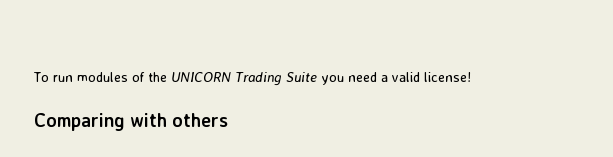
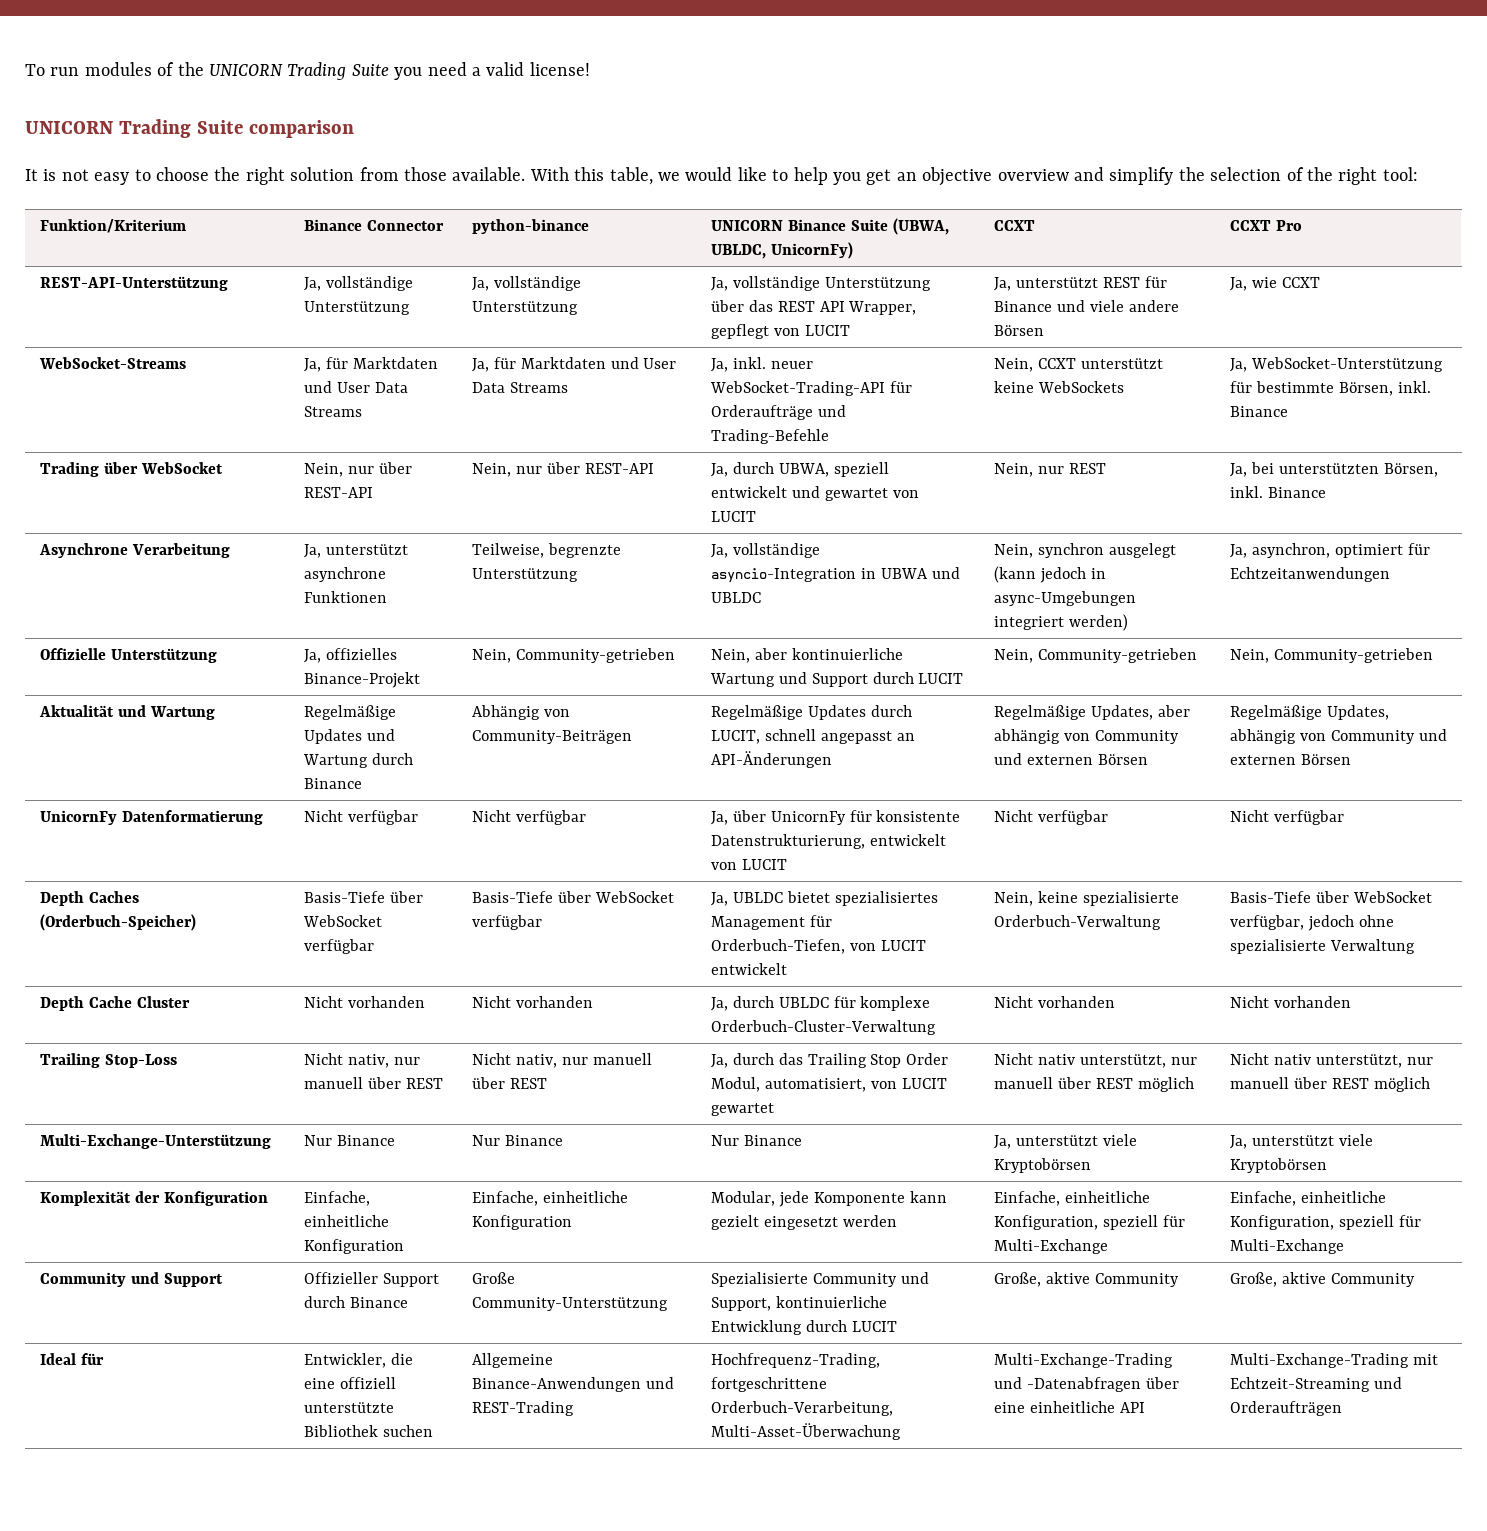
[34,113,229,131] Comparing with others -> [25,119,354,138] [25,167,1418,186] [40,219,187,233] [304,219,444,231] [472,219,590,234] [711,218,949,235] [711,242,853,259] [994,220,1036,231] [1230,220,1302,231] [40,276,229,291] [304,276,413,291] [304,301,411,315] [472,276,581,291] [472,301,579,315] [711,276,931,291] [711,300,917,315] [711,324,850,339] [994,276,1167,291] [994,300,1179,312] [994,325,1045,336] [1230,277,1320,291] [39,357,187,369] [304,357,438,372] [304,381,408,393] [304,406,363,417] [472,357,677,372] [472,382,568,393] [711,357,813,372] [710,381,912,396] [711,405,846,420] [711,429,830,444] [994,358,1163,372] [994,381,1124,393] [1230,357,1443,372] [1230,381,1431,396] [1230,406,1289,417] [40,462,223,477] [304,462,412,477] [304,487,374,498] [472,462,654,477] [711,462,889,477] [711,486,919,501] [711,511,757,522] [994,463,1106,477] [1230,462,1438,477] [1230,486,1326,498] [39,543,230,558] [304,544,408,558] [304,567,387,582] [304,591,388,603] [472,543,621,558] [472,568,579,582] [711,543,820,558] [711,567,960,583] [711,592,762,603] [994,543,1176,558] [994,566,1106,583] [994,591,1137,606] [994,614,1128,631] [1230,543,1430,558] [1230,567,1391,582] [40,648,217,663] [304,648,397,663] [304,672,421,688] [472,648,675,663] [711,648,903,663] [710,672,964,687] [994,648,1197,663] [1230,648,1433,663] [39,705,215,720] [304,705,397,720] [304,729,395,744] [303,753,413,768] [304,778,363,789] [472,705,570,720] [472,730,633,744] [711,705,912,720] [711,729,915,744] [711,751,833,768] [994,705,1190,720] [994,729,1179,744] [994,753,1148,765] [1230,705,1389,720] [1230,729,1447,744] [1230,754,1351,765] [40,810,263,825] [304,810,418,825] [472,810,586,825] [711,810,961,825] [711,834,946,849] [711,859,787,870] [994,810,1108,825] [1230,810,1344,825] [40,891,139,906] [40,914,197,931] [304,891,423,903] [303,915,383,927] [304,939,375,954] [472,891,674,903] [472,915,543,930] [711,891,938,906] [711,915,832,930] [711,939,926,954] [711,963,788,975] [994,891,1179,906] [994,915,1162,930] [1230,891,1432,903] [1230,915,1394,931] [1230,939,1415,954] [40,996,190,1011] [304,996,425,1008] [472,996,593,1008] [711,996,931,1011] [711,1020,937,1035] [994,996,1115,1008] [1230,996,1351,1008] [40,1053,177,1068] [304,1053,420,1068] [304,1077,443,1089] [472,1053,652,1068] [472,1077,547,1089] [711,1053,949,1068] [711,1077,947,1092] [711,1103,775,1116] [994,1053,1197,1068] [994,1077,1194,1092] [1230,1053,1433,1068] [1230,1077,1430,1092] [40,1134,272,1149] [304,1135,395,1146] [472,1135,563,1146] [711,1135,802,1146] [994,1134,1137,1149] [994,1158,1092,1173] [1230,1134,1373,1149] [1230,1158,1328,1173] [40,1191,268,1206] [304,1191,371,1206] [304,1215,390,1227] [304,1239,405,1254] [472,1191,628,1206] [472,1215,573,1230] [711,1191,947,1207] [711,1215,897,1230] [994,1191,1150,1206] [994,1215,1185,1230] [994,1239,1109,1254] [1230,1191,1386,1206] [1230,1215,1421,1230] [1230,1239,1345,1254] [40,1272,223,1287] [304,1272,439,1287] [304,1296,408,1308] [472,1272,516,1284] [472,1297,669,1311] [711,1272,929,1287] [711,1296,887,1311] [711,1320,897,1335] [994,1272,1179,1287] [1230,1272,1415,1287] [40,1353,104,1365] [304,1353,413,1368] [304,1377,396,1389] [304,1402,395,1413] [304,1425,433,1437] [472,1353,554,1368] [472,1377,674,1392] [472,1401,575,1416] [711,1353,881,1368] [711,1377,828,1392] [711,1401,894,1416] [711,1423,902,1440] [994,1353,1174,1368] [994,1377,1179,1392] [994,1401,1145,1413] [1230,1353,1438,1368] [1230,1377,1402,1392] [1230,1401,1343,1416] UNICORN Trading Suite comparison // It is not easy to choose the right solution from those available. With this table, we would like to help you get an objective overview and simplify the selection of the right tool: // Funktion/Kriterium | Binance Connector | python-binance | UNICORN Binance Suite (UBWA, UBLDC, UnicornFy) | CCXT | CCXT Pro // REST-API-Unterstützung | Ja, vollständige Unterstützung | Ja, vollständige Unterstützung | Ja, vollständige Unterstützung über das REST API Wrapper, gepflegt von LUCIT | Ja, unterstützt REST für Binance und viele andere Börsen | Ja, wie CCXT // WebSocket-Streams | Ja, für Marktdaten und User Data Streams | Ja, für Marktdaten und User Data Streams | Ja, inkl. neuer WebSocket-Trading-API für Orderaufträge und Trading-Befehle | Nein, CCXT unterstützt keine WebSockets | Ja, WebSocket-Unterstützung für bestimmte Börsen, inkl. Binance // Trading über WebSocket | Nein, nur über REST-API | Nein, nur über REST-API | Ja, durch UBWA, speziell entwickelt und gewartet von LUCIT | Nein, nur REST | Ja, bei unterstützten Börsen, inkl. Binance // Asynchrone Verarbeitung | Ja, unterstützt asynchrone Funktionen | Teilweise, begrenzte Unterstützung | Ja, vollständige asyncio-Integration in UBWA und UBLDC | Nein, synchron ausgelegt (kann jedoch in async-Umgebungen integriert werden) | Ja, asynchron, optimiert für Echtzeitanwendungen // Offizielle Unterstützung | Ja, offizielles Binance-Projekt | Nein, Community-getrieben | Nein, aber kontinuierliche Wartung und Support durch LUCIT | Nein, Community-getrieben | Nein, Community-getrieben // Aktualität und Wartung | Regelmäßige Updates und Wartung durch Binance | Abhängig von Community-Beiträgen | Regelmäßige Updates durch LUCIT, schnell angepasst an API-Änderungen | Regelmäßige Updates, aber abhängig von Community und externen Börsen | Regelmäßige Updates, abhängig von Community und externen Börsen // UnicornFy Datenformatierung | Nicht verfügbar | Nicht verfügbar | Ja, über UnicornFy für konsistente Datenstrukturierung, entwickelt von LUCIT | Nicht verfügbar | Nicht verfügbar // Depth Caches (Orderbuch-Speicher) | Basis-Tiefe über WebSocket verfügbar | Basis-Tiefe über WebSocket verfügbar | Ja, UBLDC bietet spezialisiertes Management für Orderbuch-Tiefen, von LUCIT entwickelt | Nein, keine spezialisierte Orderbuch-Verwaltung | Basis-Tiefe über WebSocket verfügbar, jedoch ohne spezialisierte Verwaltung // Depth Cache Cluster | Nicht vorhanden | Nicht vorhanden | Ja, durch UBLDC für komplexe Orderbuch-Cluster-Verwaltung | Nicht vorhanden | Nicht vorhanden // Trailing Stop-Loss | Nicht nativ, nur manuell über REST | Nicht nativ, nur manuell über REST | Ja, durch das Trailing Stop Order Modul, automatisiert, von LUCIT gewartet | Nicht nativ unterstützt, nur manuell über REST möglich | Nicht nativ unterstützt, nur manuell über REST möglich // Multi-Exchange-Unterstützung | Nur Binance | Nur Binance | Nur Binance | Ja, unterstützt viele Kryptobörsen | Ja, unterstützt viele Kryptobörsen // Komplexität der Konfiguration | Einfache, einheitliche Konfiguration | Einfache, einheitliche Konfiguration | Modular, jede Komponente kann gezielt eingesetzt werden | Einfache, einheitliche Konfiguration, speziell für Multi-Exchange | Einfache, einheitliche Konfiguration, speziell für Multi-Exchange // Community und Support | Offizieller Support durch Binance | Große Community-Unterstützung | Spezialisierte Community und Support, kontinuierliche Entwicklung durch LUCIT | Große, aktive Community | Große, aktive Community // Ideal für | Entwickler, die eine offiziell unterstützte Bibliothek suchen | Allgemeine Binance-Anwendungen und REST-Trading | Hochfrequenz-Trading, fortgeschrittene Orderbuch-Verarbeitung, Multi-Asset-Überwachung | Multi-Exchange-Trading und -Datenabfragen über eine einheitliche API | Multi-Exchange-Trading mit Echtzeit-Streaming und Orderaufträgen

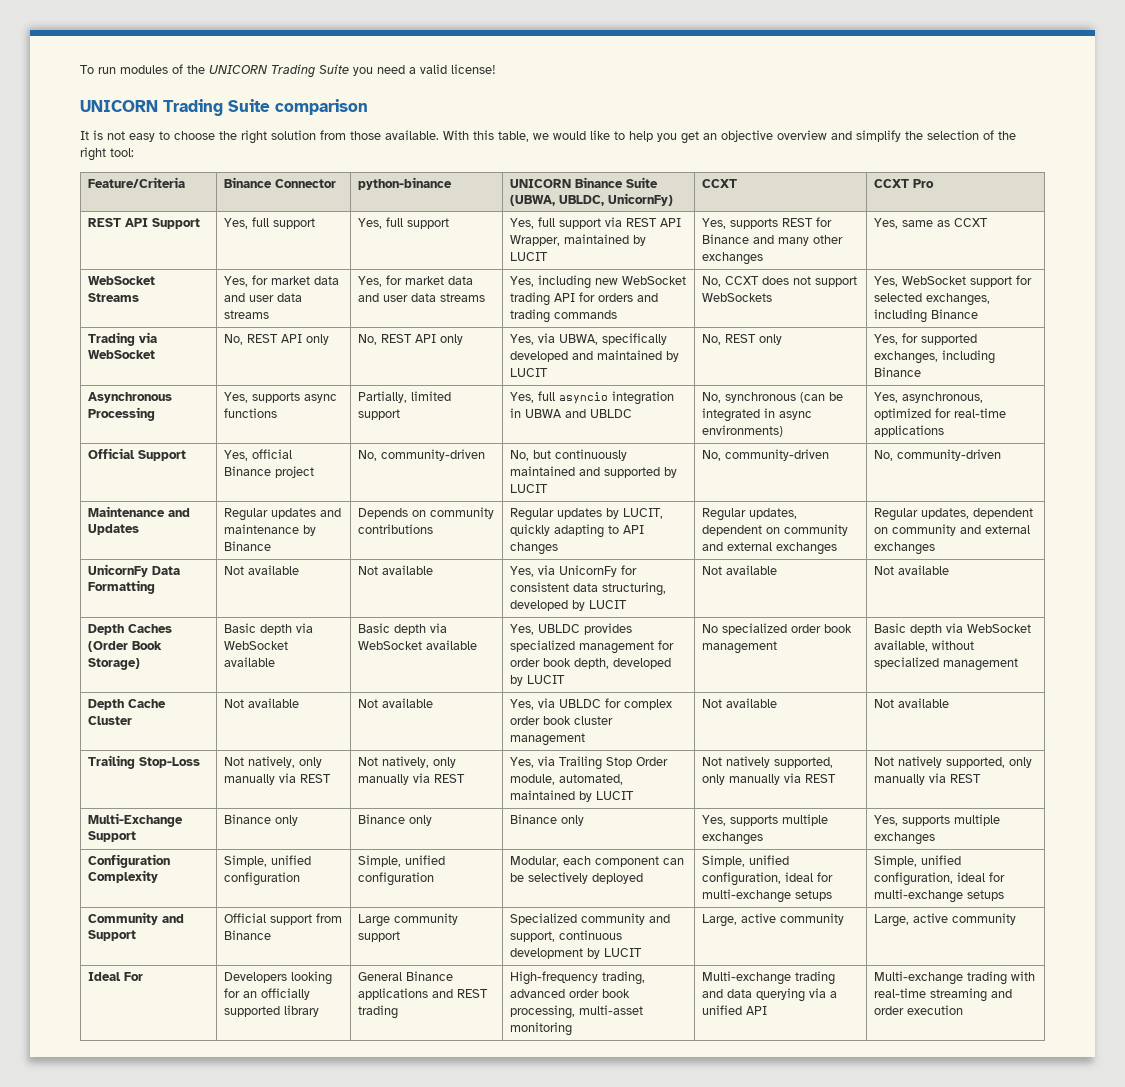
[40,219,187,233] Funktion/Kriterium -> [88,177,186,188] Feature/Criteria
[40,276,229,291] [304,276,413,291] [304,301,411,315] [472,276,581,291] [472,301,579,315] [711,276,931,291] [711,300,773,312] REST-API-Unterstützung | Ja, vollständige Unterstützung | Ja, vollständige Unterstützung | Ja, vollständige Unterstützung über das -> [88,218,201,229] [224,217,316,229] [358,217,450,229] [510,217,623,229] REST API Support | Yes, full support | Yes, full support | Yes, full support via
[711,324,850,339] [994,276,1167,291] [994,300,1179,312] [994,325,1045,336] [1230,277,1320,291] [39,357,187,369] [304,357,438,372] [304,381,408,393] [304,406,363,417] [472,357,677,372] [472,382,568,393] [711,357,813,372] [710,381,912,396] [711,405,846,420] [711,429,830,444] [994,358,1163,372] [994,381,1124,393] [1230,357,1443,372] [1230,381,1431,396] gepflegt von LUCIT | Ja, unterstützt REST für Binance und viele andere Börsen | Ja, wie CCXT // WebSocket-Streams | Ja, für Marktdaten und User Data Streams | Ja, für Marktdaten und User Data Streams | Ja, inkl. neuer WebSocket-Trading-API für Orderaufträge und Trading-Befehle | Nein, CCXT unterstützt keine WebSockets | Ja, WebSocket-Unterstützung für bestimmte Börsen, inkl. -> [564,234,647,246] [510,252,549,261] [702,217,833,229] [702,234,844,246] [702,252,764,265] [874,218,989,229] [88,276,156,285] [88,293,140,302] [224,275,340,287] [224,293,303,302] [224,310,270,319] [358,275,474,287] [358,293,486,302] [510,275,687,289] [510,292,659,306] [510,309,618,323] [702,276,858,287] [702,293,773,302] [874,275,1033,287] [874,293,991,306] [874,309,928,323] maintained by LUCIT | Yes, supports REST for Binance and many other exchanges | Yes, same as CCXT // WebSocket Streams | Yes, for market data and user data streams | Yes, for market data and user data streams | Yes, including new WebSocket trading API for orders and trading commands | No, CCXT does not support WebSockets | Yes, WebSocket support for selected exchanges, including
[103,462,138,474] über -> [139,332,158,343] via
[304,462,412,477] [304,487,374,498] [472,462,654,477] [711,462,889,477] [711,486,919,501] [711,511,757,522] [994,463,1106,477] [1230,462,1438,477] [1230,486,1326,498] [39,543,230,558] [304,544,408,558] [304,567,387,582] [304,591,388,603] [472,543,621,558] [472,568,579,582] [711,543,820,558] [711,568,857,583] Nein, nur über REST-API | Nein, nur über REST-API | Ja, durch UBWA, speziell entwickelt und gewartet von LUCIT | Nein, nur REST | Ja, bei unterstützten Börsen, inkl. Binance // Asynchrone Verarbeitung | Ja, unterstützt asynchrone Funktionen | Teilweise, begrenzte Unterstützung | Ja, vollständige asyncio-Integration -> [224,334,330,345] [358,334,464,345] [510,333,668,345] [510,350,680,362] [510,368,549,377] [702,334,783,345] [874,333,978,345] [874,350,996,364] [874,367,922,377] [88,392,173,403] [88,407,156,421] [224,392,338,403] [224,408,278,418] [358,391,452,403] [358,409,401,420] [510,391,675,405] No, REST API only | No, REST API only | Yes, via UBWA, specifically developed and maintained by LUCIT | No, REST only | Yes, for supported exchanges, including Binance // Asynchronous Processing | Yes, supports async functions | Partially, limited support | Yes, full asyncio integration
[931,567,960,579] und -> [565,409,587,418] and
[994,543,1176,558] [994,566,1106,583] [994,591,1137,606] [994,614,1128,631] [1230,543,1430,558] [1230,567,1391,582] [40,648,217,663] [304,648,397,663] [304,672,421,688] [472,648,675,663] [711,648,903,663] [710,672,964,687] [994,648,1197,663] [1230,648,1433,663] [39,705,215,720] [304,705,397,720] [304,729,395,744] [303,753,413,768] [304,778,363,789] [472,705,570,720] [472,730,633,744] [711,705,912,720] [711,729,915,744] [711,751,833,768] [994,705,1190,720] [994,729,1179,744] [994,753,1148,765] [1230,705,1389,720] [1230,729,1447,744] [1230,754,1351,765] [40,810,263,825] [304,810,418,825] [472,810,586,825] [711,810,961,825] [711,834,946,849] [711,859,787,870] [994,810,1108,825] [1230,810,1344,825] [40,891,139,906] [40,914,197,931] [304,891,423,903] [303,915,383,927] [304,939,375,954] [472,891,674,903] [472,915,543,930] [711,891,938,906] [711,915,832,930] [711,939,926,954] [711,963,788,975] [994,891,1179,906] [994,915,1162,930] [1230,891,1432,903] [1230,915,1394,931] [1230,939,1415,954] [40,996,190,1011] [304,996,425,1008] [472,996,593,1008] [711,996,931,1011] [711,1020,937,1035] [994,996,1115,1008] [1230,996,1351,1008] [40,1053,177,1068] [304,1053,420,1068] [304,1077,443,1089] [472,1053,652,1068] [472,1077,547,1089] [711,1053,949,1068] [711,1077,947,1092] [711,1103,775,1116] [994,1053,1197,1068] [994,1077,1194,1092] [1230,1053,1433,1068] [1230,1077,1430,1092] [40,1134,272,1149] [304,1135,395,1146] [472,1135,563,1146] [711,1135,802,1146] [994,1134,1137,1149] [994,1158,1092,1173] [1230,1134,1373,1149] [1230,1158,1328,1173] [40,1191,268,1206] [304,1191,371,1206] [304,1215,390,1227] [304,1239,405,1254] [472,1191,628,1206] [472,1215,573,1230] [711,1191,947,1207] [711,1215,897,1230] [994,1191,1150,1206] [994,1215,1185,1230] [994,1239,1109,1254] [1230,1191,1386,1206] [1230,1215,1421,1230] [1230,1239,1345,1254] [40,1272,223,1287] [304,1272,439,1287] [304,1296,408,1308] [472,1272,516,1284] [472,1297,669,1311] [711,1272,929,1287] [711,1296,887,1311] [711,1320,897,1335] [994,1272,1179,1287] [1230,1272,1415,1287] [40,1353,104,1365] [304,1353,413,1368] [304,1377,396,1389] [304,1402,395,1413] [304,1425,433,1437] [472,1353,554,1368] [472,1377,674,1392] [472,1401,575,1416] [711,1353,881,1368] [711,1377,828,1392] [711,1401,894,1416] [711,1423,902,1440] [994,1353,1174,1368] [994,1377,1179,1392] [994,1401,1145,1413] [1230,1353,1438,1368] [1230,1377,1402,1392] [1230,1401,1343,1416] Nein, synchron ausgelegt (kann jedoch in async-Umgebungen integriert werden) | Ja, asynchron, optimiert für Echtzeitanwendungen // Offizielle Unterstützung | Ja, offizielles Binance-Projekt | Nein, Community-getrieben | Nein, aber kontinuierliche Wartung und Support durch LUCIT | Nein, Community-getrieben | Nein, Community-getrieben // Aktualität und Wartung | Regelmäßige Updates und Wartung durch Binance | Abhängig von Community-Beiträgen | Regelmäßige Updates durch LUCIT, schnell angepasst an API-Änderungen | Regelmäßige Updates, aber abhängig von Community und externen Börsen | Regelmäßige Updates, abhängig von Community und externen Börsen // UnicornFy Datenformatierung | Nicht verfügbar | Nicht verfügbar | Ja, über UnicornFy für konsistente Datenstrukturierung, entwickelt von LUCIT | Nicht verfügbar | Nicht verfügbar // Depth Caches (Orderbuch-Speicher) | Basis-Tiefe über WebSocket verfügbar | Basis-Tiefe über WebSocket verfügbar | Ja, UBLDC bietet spezialisiertes Management für Orderbuch-Tiefen, von LUCIT entwickelt | Nein, keine spezialisierte Orderbuch-Verwaltung | Basis-Tiefe über WebSocket verfügbar, jedoch ohne spezialisierte Verwaltung // Depth Cache Cluster | Nicht vorhanden | Nicht vorhanden | Ja, durch UBLDC für komplexe Orderbuch-Cluster-Verwaltung | Nicht vorhanden | Nicht vorhanden // Trailing Stop-Loss | Nicht nativ, nur manuell über REST | Nicht nativ, nur manuell über REST | Ja, durch das Trailing Stop Order Modul, automatisiert, von LUCIT gewartet | Nicht nativ unterstützt, nur manuell über REST möglich | Nicht nativ unterstützt, nur manuell über REST möglich // Multi-Exchange-Unterstützung | Nur Binance | Nur Binance | Nur Binance | Ja, unterstützt viele Kryptobörsen | Ja, unterstützt viele Kryptobörsen // Komplexität der Konfiguration | Einfache, einheitliche Konfiguration | Einfache, einheitliche Konfiguration | Modular, jede Komponente kann gezielt eingesetzt werden | Einfache, einheitliche Konfiguration, speziell für Multi-Exchange | Einfache, einheitliche Konfiguration, speziell für Multi-Exchange // Community und Support | Offizieller Support durch Binance | Große Community-Unterstützung | Spezialisierte Community und Support, kontinuierliche Entwicklung durch LUCIT | Große, aktive Community | Große, aktive Community // Ideal für | Entwickler, die eine offiziell unterstützte Bibliothek suchen | Allgemeine Binance-Anwendungen und REST-Trading | Hochfrequenz-Trading, fortgeschrittene Orderbuch-Verarbeitung, Multi-Asset-Überwachung | Multi-Exchange-Trading und -Datenabfragen über eine einheitliche API | Multi-Exchange-Trading mit Echtzeit-Streaming und Orderaufträgen -> [702,392,844,403] [702,408,813,422] [702,425,784,437] [874,392,984,403] [874,408,1007,420] [874,425,945,437] [88,448,187,461] [224,449,293,461] [224,466,315,478] [358,449,486,461] [510,449,628,461] [510,466,678,478] [510,484,549,493] [702,449,830,461] [874,449,1002,461] [88,506,191,517] [88,524,140,535] [224,508,342,521] [224,524,317,536] [224,541,272,551] [358,507,495,519] [358,524,434,534] [510,508,664,521] [510,524,645,538] [510,542,559,555] [702,508,798,521] [702,524,849,536] [702,542,838,555] [874,508,1034,521] [874,524,1031,536] [874,542,936,555] [88,564,181,577] [88,580,156,594] [224,565,300,575] [358,565,434,575] [510,565,638,577] [510,582,667,596] [510,600,628,611] [702,565,778,575] [874,565,950,575] [88,624,173,635] [88,641,163,652] [88,658,141,670] [224,623,314,635] [224,641,289,650] [224,657,276,667] [358,623,448,635] [358,640,478,650] [510,623,633,635] [510,640,675,654] [510,658,672,669] [510,675,566,686] [702,623,853,635] [702,641,778,654] [874,623,1032,635] [874,640,975,652] [874,657,1019,671] [88,699,167,710] [88,716,133,725] [224,698,300,708] [358,698,434,708] [510,698,673,710] [510,716,614,725] [510,733,586,746] [702,698,778,708] [874,698,950,708] [88,755,201,769] [224,756,323,768] [224,773,332,785] [358,756,457,768] [358,773,466,785] [510,756,669,770] [510,774,624,785] [510,790,635,802] [702,756,834,768] [702,773,837,785] [874,756,1033,768] [874,773,982,785] [88,813,184,827] [88,831,137,842] [224,814,299,826] [358,814,433,826] [510,814,585,826] [702,814,829,826] [702,832,764,845] [874,814,1001,826] [874,832,936,845] [88,854,171,868] [88,870,159,883] [224,855,312,867] [224,872,301,886] [358,855,446,867] [358,872,435,886] [510,856,685,867] [510,872,644,884] [702,855,790,867] [702,872,834,886] [702,889,833,903] [874,855,962,867] [874,872,1006,886] [874,889,1005,903] [88,912,185,925] [88,930,137,941] [224,913,343,925] [224,930,272,940] [358,913,459,927] [358,931,401,942] [510,913,671,925] [510,930,623,942] [510,948,643,959] [702,913,845,927] [874,913,1017,927] [88,972,144,981] [224,971,333,985] [224,988,311,1000] [224,1005,320,1017] [358,971,454,981] [358,988,489,1000] [358,1005,399,1019] [510,971,646,985] [510,989,631,998] [510,1005,644,1019] [510,1022,573,1036] [702,971,836,985] [702,988,838,1002] [702,1005,768,1015] [874,971,1036,985] [874,988,1013,1002] [874,1005,964,1015] No, synchronous (can be integrated in async environments) | Yes, asynchronous, optimized for real-time applications // Official Support | Yes, official Binance project | No, community-driven | No, but continuously maintained and supported by LUCIT | No, community-driven | No, community-driven // Maintenance and Updates | Regular updates and maintenance by Binance | Depends on community contributions | Regular updates by LUCIT, quickly adapting to API changes | Regular updates, dependent on community and external exchanges | Regular updates, dependent on community and external exchanges // UnicornFy Data Formatting | Not available | Not available | Yes, via UnicornFy for consistent data structuring, developed by LUCIT | Not available | Not available // Depth Caches (Order Book Storage) | Basic depth via WebSocket available | Basic depth via WebSocket available | Yes, UBLDC provides specialized management for order book depth, developed by LUCIT | No specialized order book management | Basic depth via WebSocket available, without specialized management // Depth Cache Cluster | Not available | Not available | Yes, via UBLDC for complex order book cluster management | Not available | Not available // Trailing Stop-Loss | Not natively, only manually via REST | Not natively, only manually via REST | Yes, via Trailing Stop Order module, automated, maintained by LUCIT | Not natively supported, only manually via REST | Not natively supported, only manually via REST // Multi-Exchange Support | Binance only | Binance only | Binance only | Yes, supports multiple exchanges | Yes, supports multiple exchanges // Configuration Complexity | Simple, unified configuration | Simple, unified configuration | Modular, each component can be selectively deployed | Simple, unified configuration, ideal for multi-exchange setups | Simple, unified configuration, ideal for multi-exchange setups // Community and Support | Official support from Binance | Large community support | Specialized community and support, continuous development by LUCIT | Large, active community | Large, active community // Ideal For | Developers looking for an officially supported library | General Binance applications and REST trading | High-frequency trading, advanced order book processing, multi-asset monitoring | Multi-exchange trading and data querying via a unified API | Multi-exchange trading with real-time streaming and order execution

